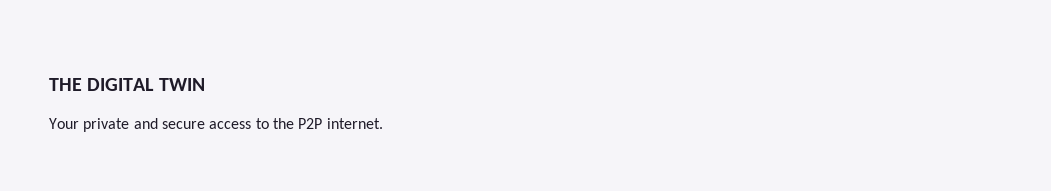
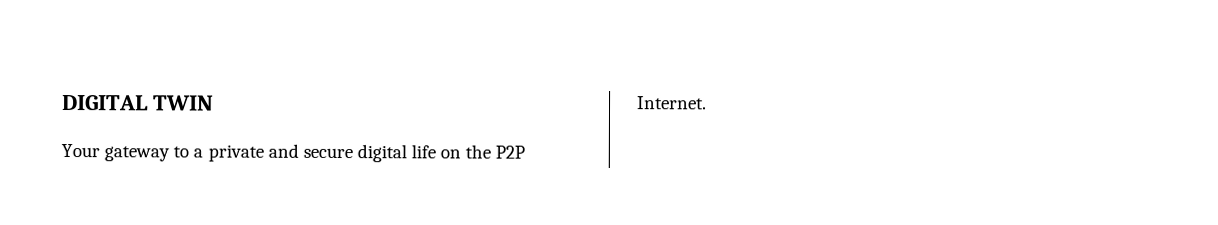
[49,78,82,91] THE -> (62, 102) none
[83,118,269,132] private and secure access to -> [104,143,462,163] gateway to a private and secure digital life on
[326,118,383,129] internet. -> [637,96,707,110] Internet.

